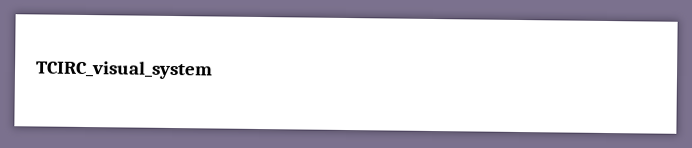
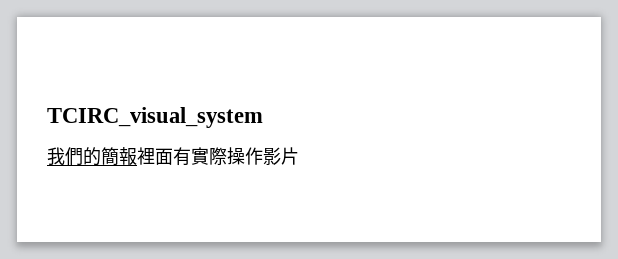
(213, 70) none -> [47,147,299,166] // 我們的簡報裡面有實際操作影片

